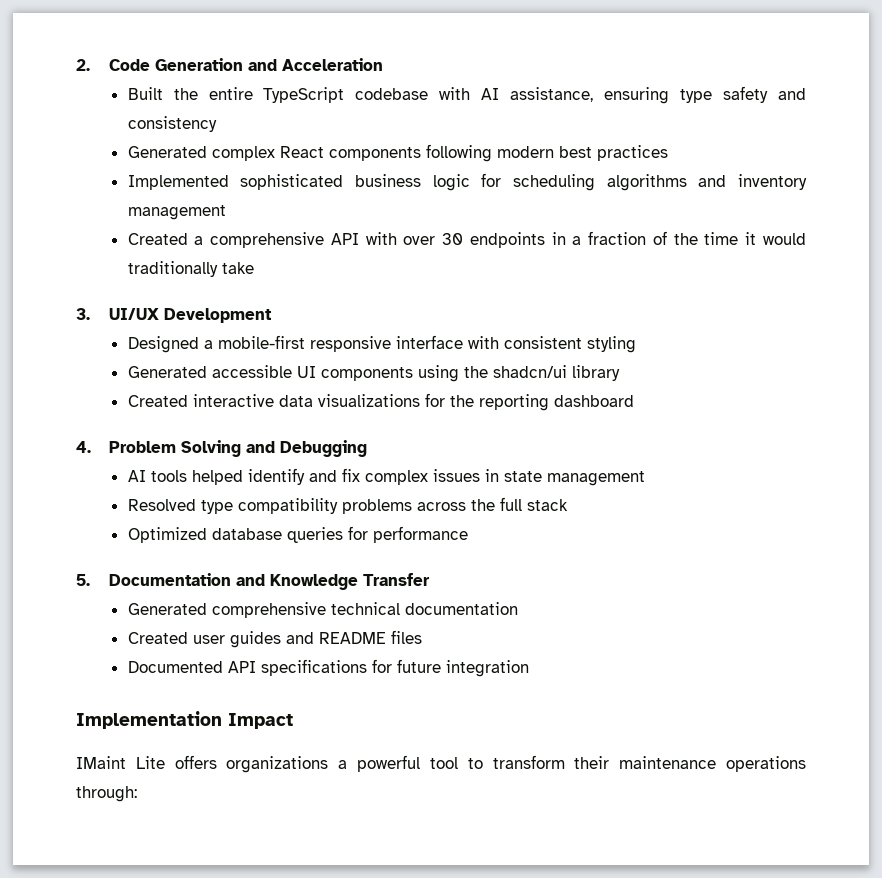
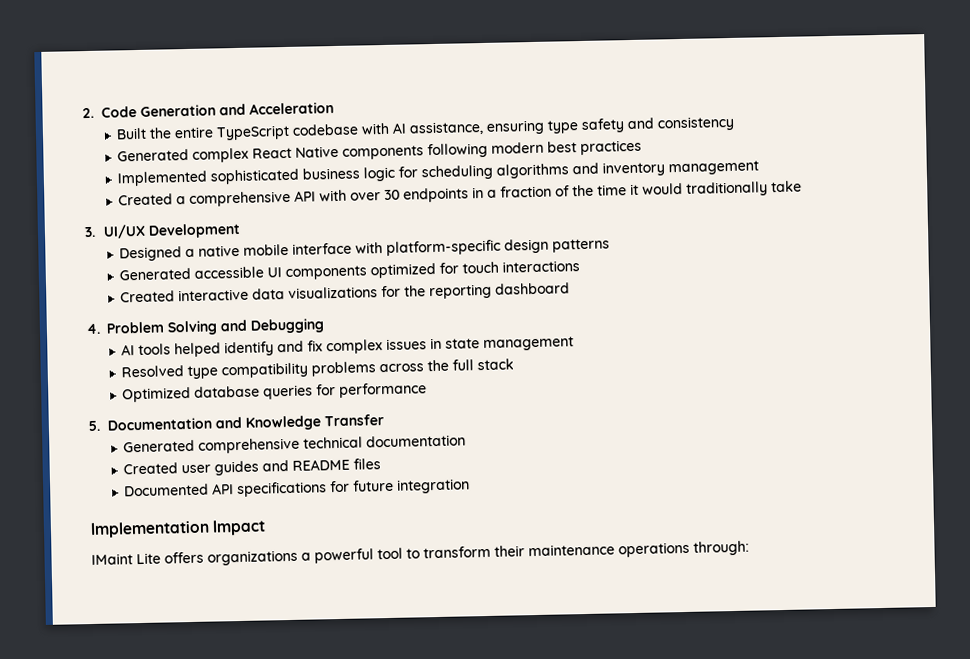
(324, 152) none -> [295,145,340,158] Native
[217,335,636,353] mobile-first responsive interface with consistent styling -> [198,238,611,257] native mobile interface with platform-specific design patterns
[417,365,620,382] using the shadcn/ui library -> [370,260,581,279] optimized for touch interactions

